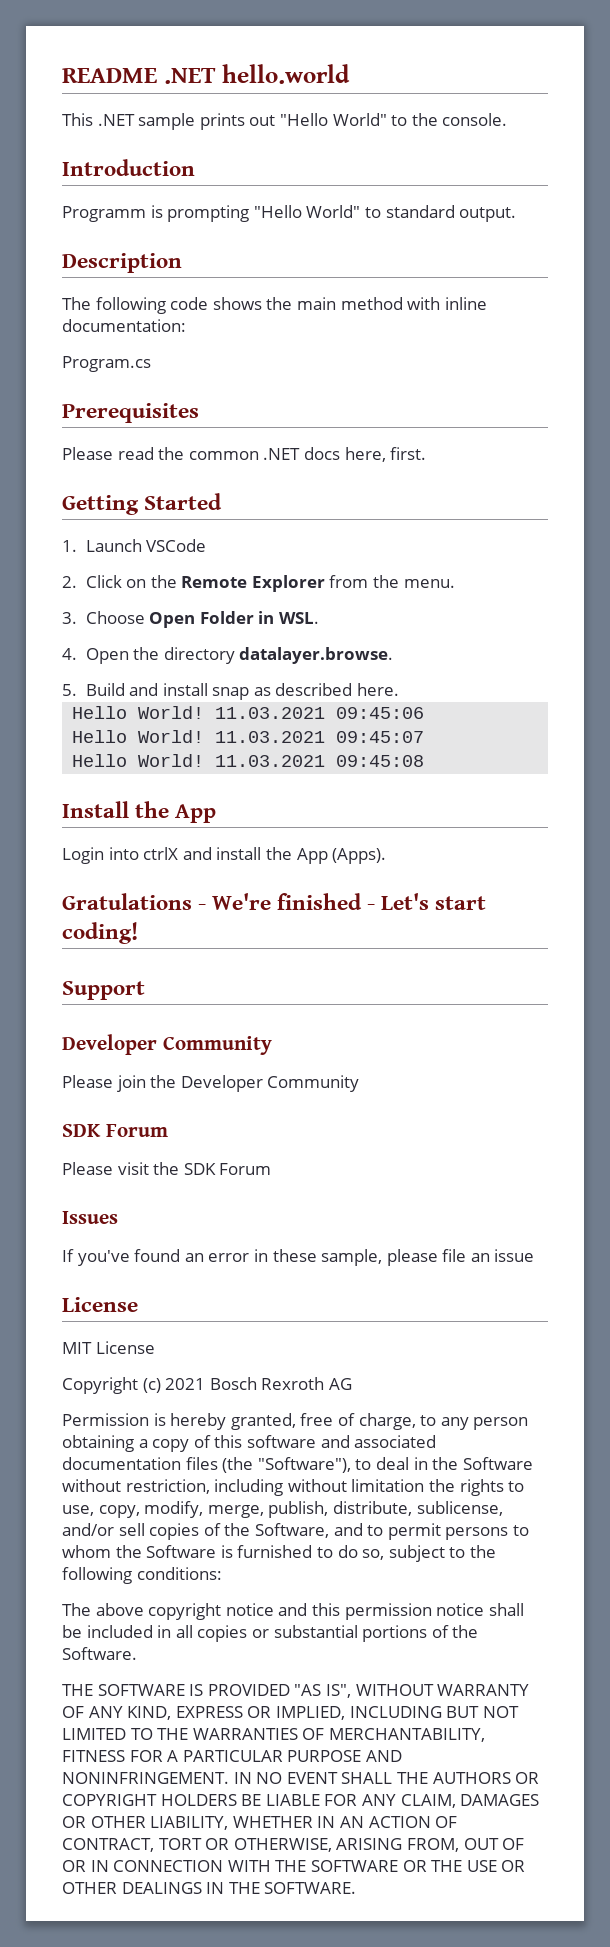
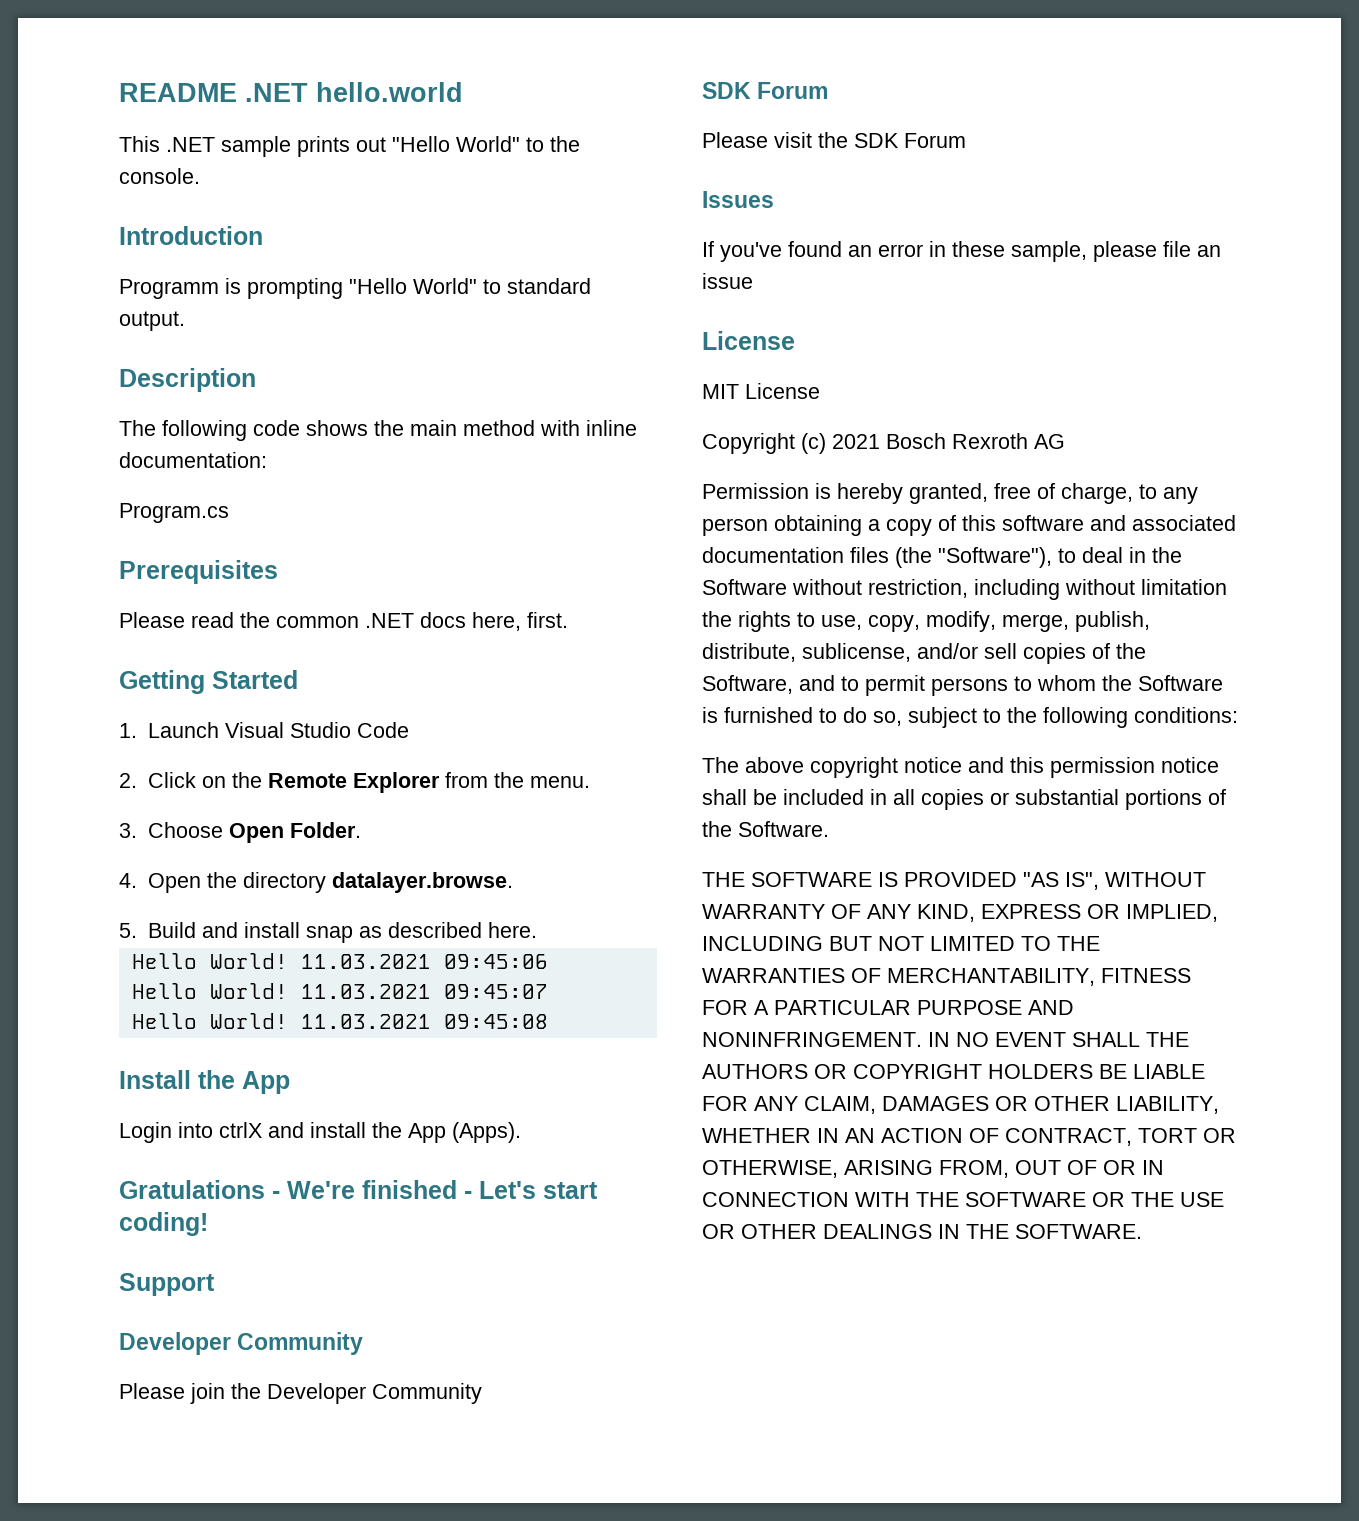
[146,539,207,552] VSCode -> [224,722,409,738] Visual Studio Code
[199,611,319,624] Folder in WSL. -> [289,822,361,838] Folder.

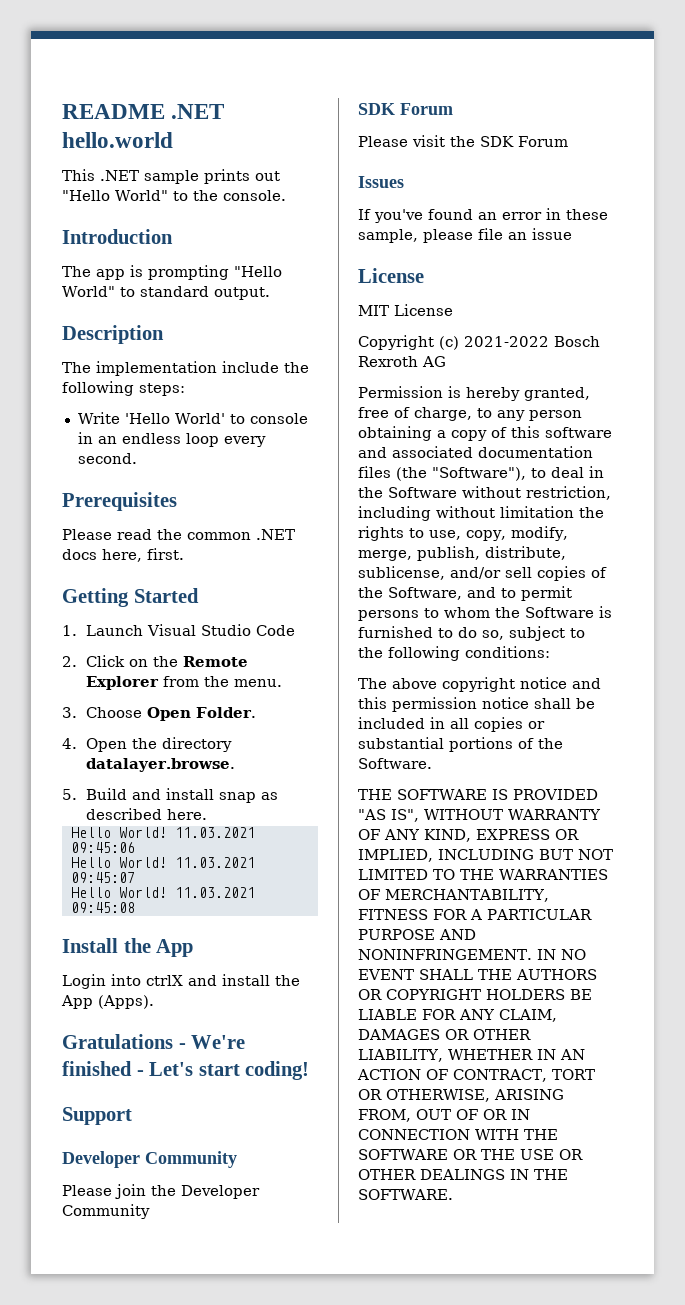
[119,279,219,299] Programm -> [62,266,125,280] The app
[162,420,637,441] [119,452,267,468] [119,503,229,523] following code shows the main method with inline documentation: // Program.cs -> [96,361,309,376] [62,381,185,396] [77,412,308,424] [77,432,266,447] [77,453,137,464] implementation include the following steps: // Write 'Hello World' to console in an endless loop every second.
[832,434,880,449] 2021 -> [464,336,549,347] 2021-2022

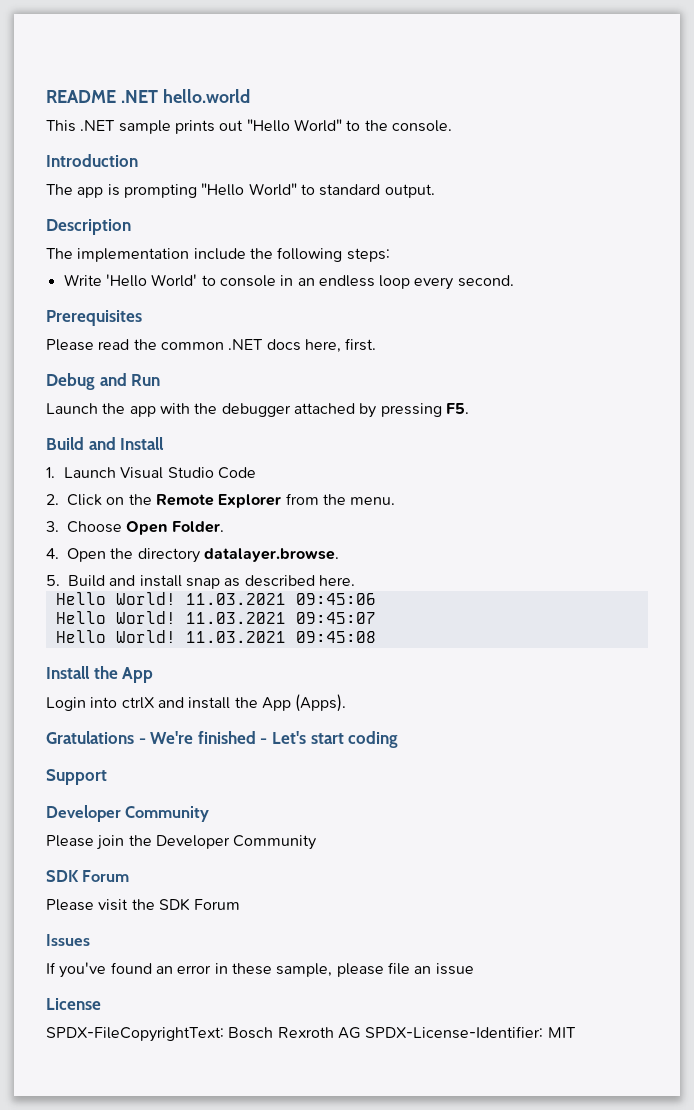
[62,588,199,607] Getting Started -> [46,373,161,390] [46,403,469,418] [46,437,165,450] Debug and Run // Launch the app with the debugger attached by pressing F5. // Build and Install
[245,1061,310,1080] coding! -> [348,731,399,748] coding
[358,304,453,316] [358,335,600,350] [358,356,446,367] [358,386,590,401] [358,407,582,421] [358,426,612,441] [358,446,593,458] [358,466,604,481] [358,486,611,500] [358,506,604,521] [358,526,568,541] [358,546,566,561] [358,566,607,581] [358,586,572,601] [358,606,612,621] [358,626,585,641] [358,646,550,661] [358,677,601,692] [358,697,595,712] [358,717,545,732] [358,737,563,752] [358,758,432,769] [358,789,598,800] [358,809,601,822] [358,829,579,842] [358,849,613,862] [358,869,608,880] [358,889,549,902] [358,909,592,920] [358,929,476,940] [358,949,586,960] [358,969,597,980] [358,989,592,1000] [358,1009,557,1022] [358,1029,531,1040] [358,1049,585,1062] [357,1069,595,1082] [358,1089,564,1102] [358,1109,530,1122] [358,1129,558,1140] [358,1149,583,1160] [358,1169,568,1180] [358,1189,453,1200] MIT License // Copyright (c) 2021-2022 Bosch Rexroth AG // Permission is hereby granted, free of charge, to any person obtaining a copy of this software and associated documentation files (the "Software"), to deal in the Software without restriction, including without limitation the rights to use, copy, modify, merge, publish, distribute, sublicense, and/or sell copies of the Software, and to permit persons to whom the Software is furnished to do so, subject to the following conditions: // The above copyright notice and this permission notice shall be included in all copies or substantial portions of the Software. // THE SOFTWARE IS PROVIDED "AS IS", WITHOUT WARRANTY OF ANY KIND, EXPRESS OR IMPLIED, INCLUDING BUT NOT LIMITED TO THE WARRANTIES OF MERCHANTABILITY, FITNESS FOR A PARTICULAR PURPOSE AND NONINFRINGEMENT. IN NO EVENT SHALL THE AUTHORS OR COPYRIGHT HOLDERS BE LIABLE FOR ANY CLAIM, DAMAGES OR OTHER LIABILITY, WHETHER IN AN ACTION OF CONTRACT, TORT OR OTHERWISE, ARISING FROM, OUT OF OR IN CONNECTION WITH THE SOFTWARE OR THE USE OR OTHER DEALINGS IN THE SOFTWARE. -> [46,1026,576,1042] SPDX-FileCopyrightText: Bosch Rexroth AG SPDX-License-Identifier: MIT

